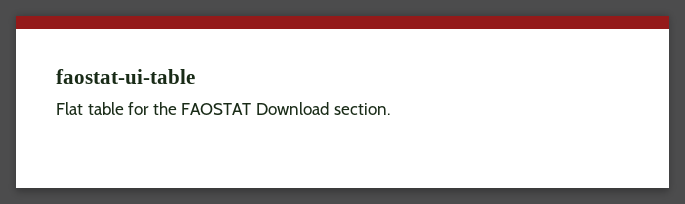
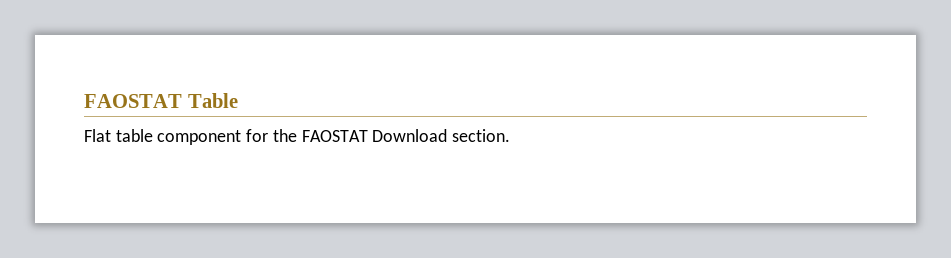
[56,69,195,84] faostat-ui-table -> [84,93,238,108] FAOSTAT Table
(124, 108) none -> [157,130,242,145] component

